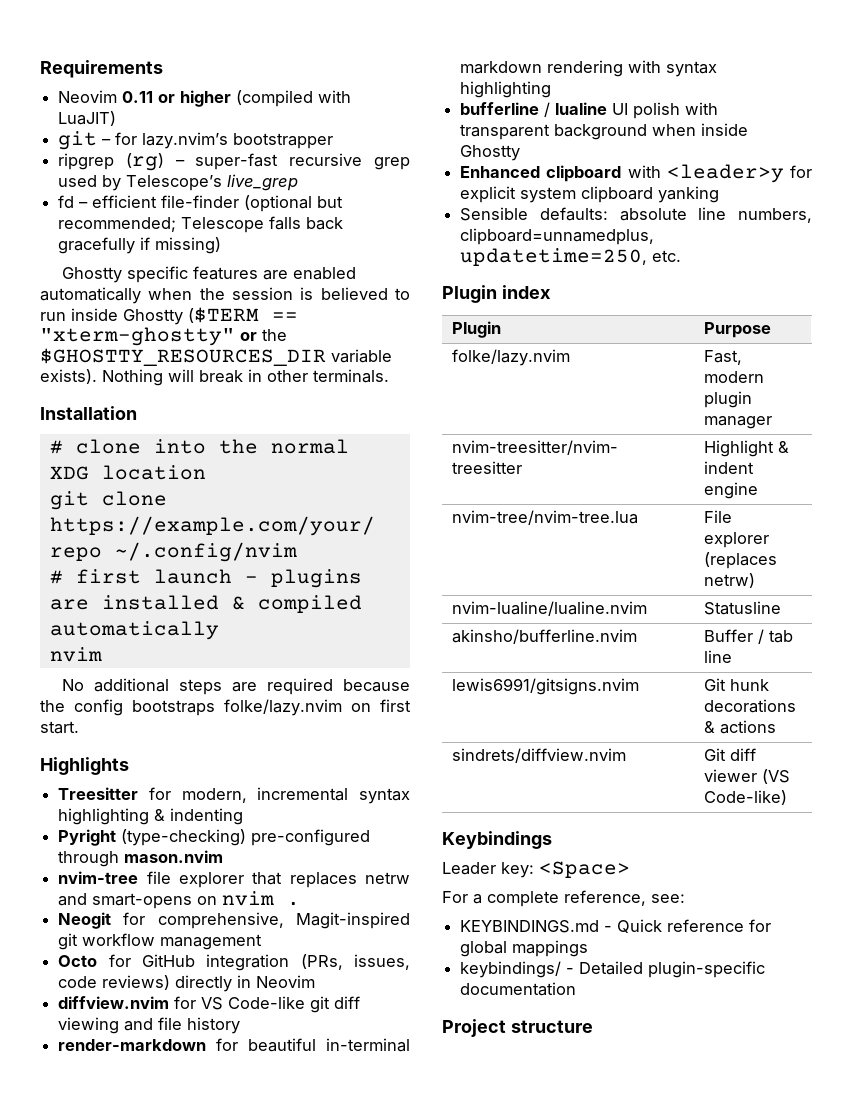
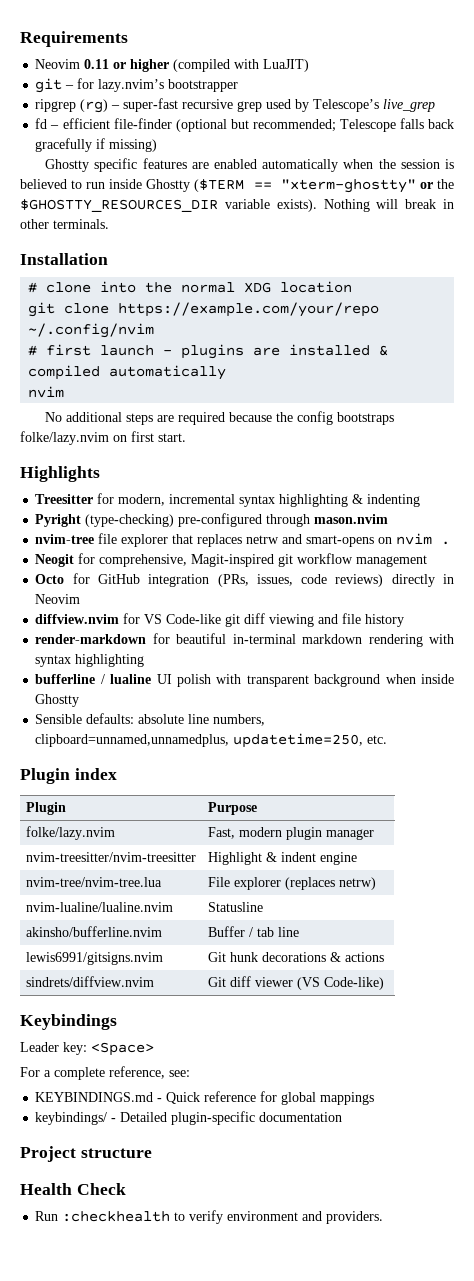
[460,164,812,183] [460,186,720,203] // Enhanced clipboard with <leader>y for explicit system clipboard yanking -> (80, 700) none
[460,228,655,245] clipboard=unnamedplus, -> [35,734,230,747] clipboard=unnamed,unnamedplus,
(593, 1026) none -> [20,1183,126,1195] [35,1210,384,1224] // Health Check // Run :checkhealth to verify environment and providers.

